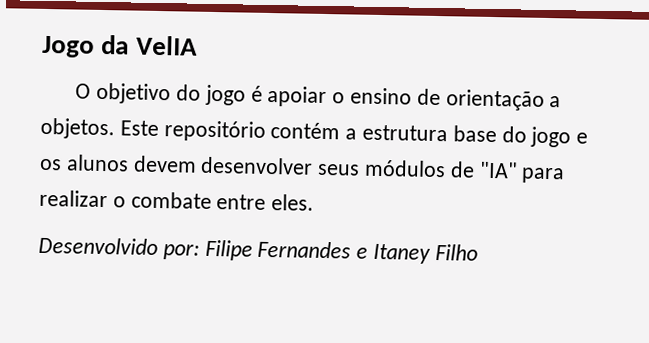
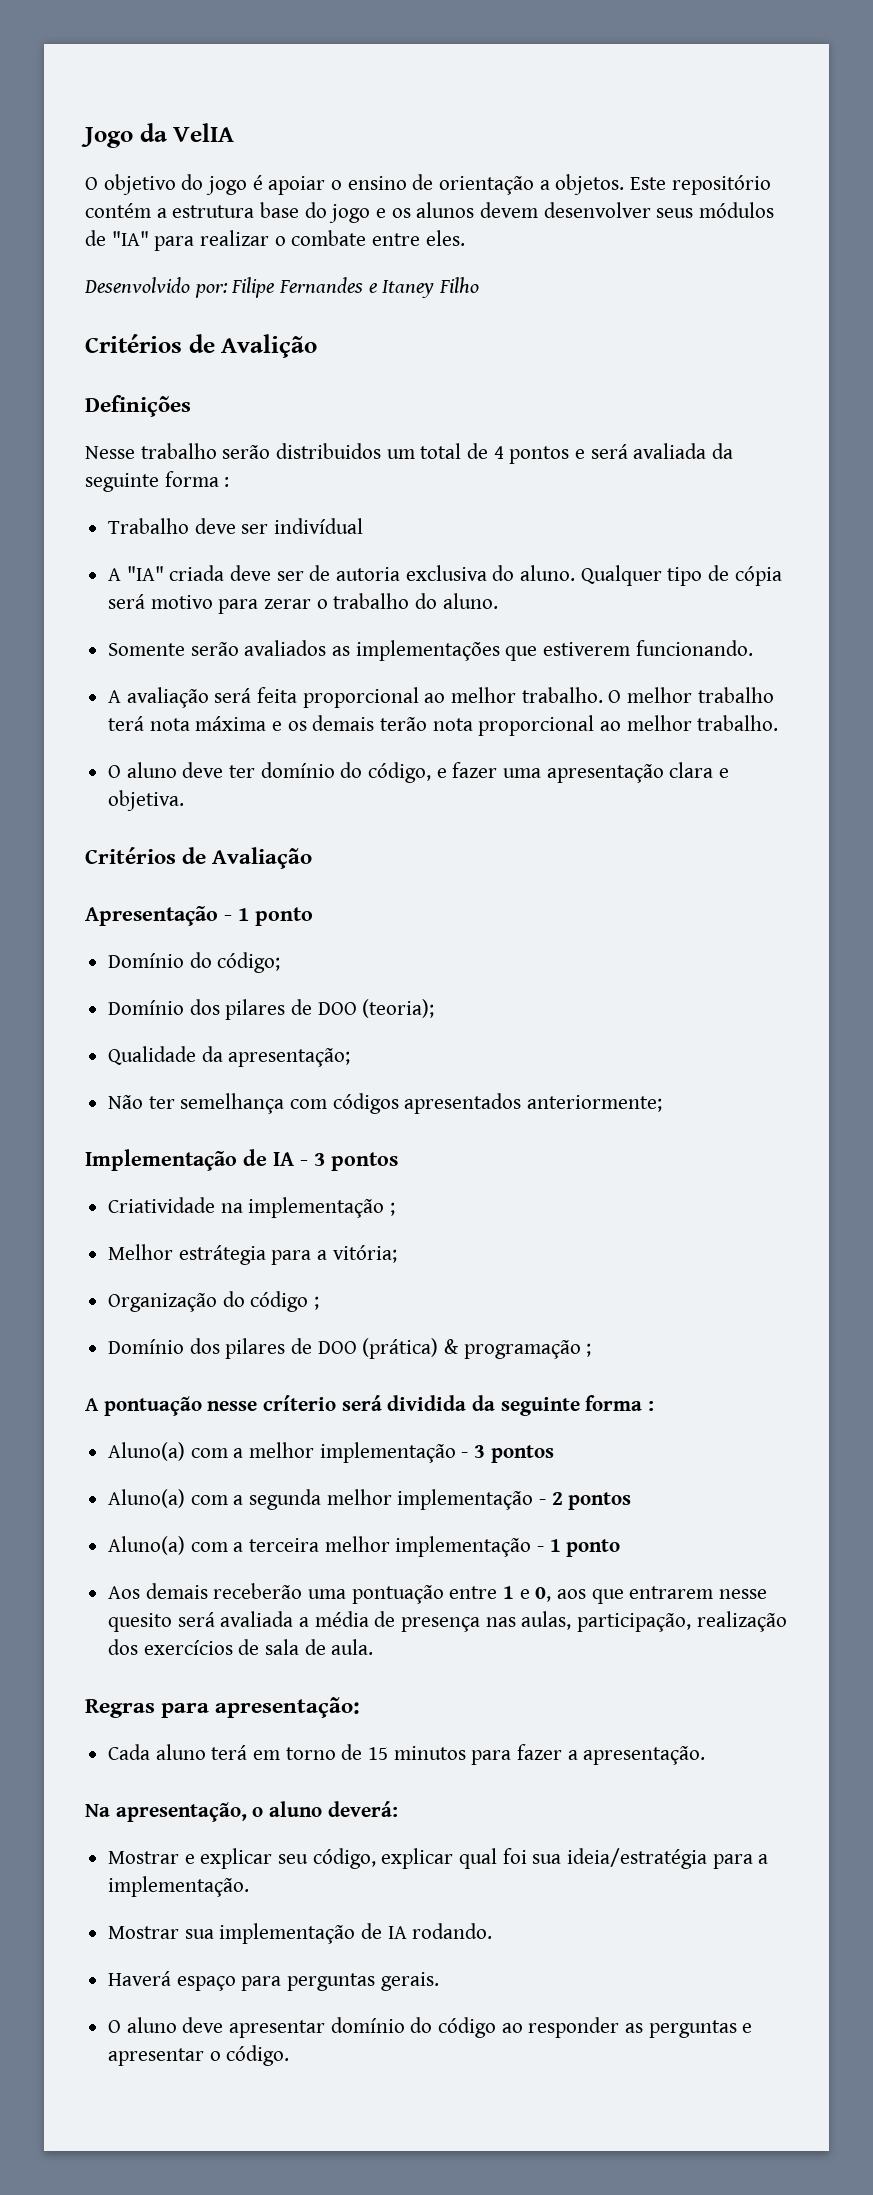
(478, 252) none -> [85,334,318,358] [85,395,191,417] [85,443,734,464] [85,471,230,492] [108,518,364,534] [108,565,782,586] [108,593,498,614] [108,640,753,661] [108,687,774,708] [108,715,779,736] [108,762,730,783] [108,790,185,811] [85,847,313,869] [85,906,313,926] [108,952,281,973] [108,999,435,1020] [108,1046,351,1067] [108,1093,663,1114] [85,1149,398,1171] [108,1197,396,1218] [108,1244,397,1265] [108,1291,320,1312] [108,1338,592,1359] [85,1395,655,1416] [108,1442,554,1463] [108,1489,632,1510] [108,1536,621,1557] [108,1583,768,1604] [108,1611,787,1632] [108,1639,374,1655] [85,1697,361,1718] [108,1744,706,1765] [85,1801,398,1822] [108,1848,769,1869] [108,1876,250,1897] [108,1923,493,1944] [108,1971,439,1991] [108,2017,753,2038] [108,2045,290,2066] // Critérios de Avalição // Definições // Nesse trabalho serão distribuidos um total de 4 pontos e será avaliada da seguinte forma : // Trabalho deve ser indivídual // A "IA" criada deve ser de autoria exclusiva do aluno. Qualquer tipo de cópia será motivo para zerar o trabalho do aluno. // Somente serão avaliados as implementações que estiverem funcionando. // A avaliação será feita proporcional ao melhor trabalho. O melhor trabalho terá nota máxima e os demais terão nota proporcional ao melhor trabalho. // O aluno deve ter domínio do código, e fazer uma apresentação clara e objetiva. // Critérios de Avaliação // Apresentação - 1 ponto // Domínio do código; // Domínio dos pilares de DOO (teoria); // Qualidade da apresentação; // Não ter semelhança com códigos apresentados anteriormente; // Implementação de IA - 3 pontos // Criatividade na implementação ; // Melhor estrátegia para a vitória; // Organização do código ; // Domínio dos pilares de DOO (prática) & programação ; // A pontuação nesse críterio será dividida da seguinte forma : // Aluno(a) com a melhor implementação - 3 pontos // Aluno(a) com a segunda melhor implementação - 2 pontos // Aluno(a) com a terceira melhor implementação - 1 ponto // Aos demais receberão uma pontuação entre 1 e 0, aos que entrarem nesse quesito será avaliada a média de presença nas aulas, participação, realização dos exercícios de sala de aula. // Regras para apresentação: // Cada aluno terá em torno de 15 minutos para fazer a apresentação. // Na apresentação, o aluno deverá: // Mostrar e explicar seu código, explicar qual foi sua ideia/estratégia para a implementação. // Mostrar sua implementação de IA rodando. // Haverá espaço para perguntas gerais. // O aluno deve apresentar domínio do código ao responder as perguntas e apresentar o código.

